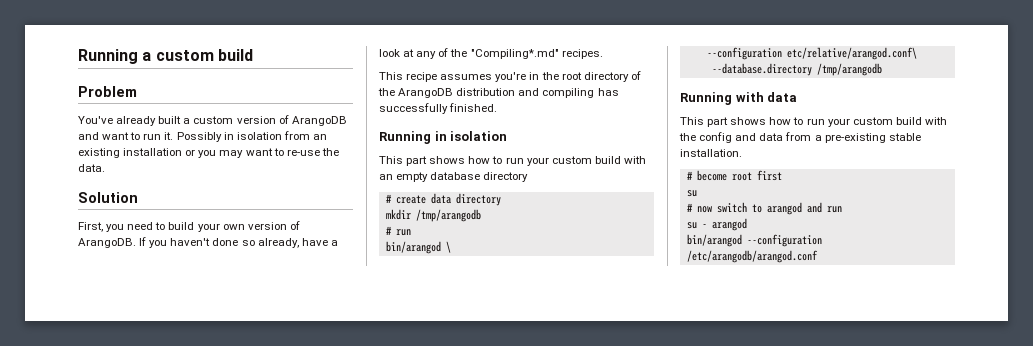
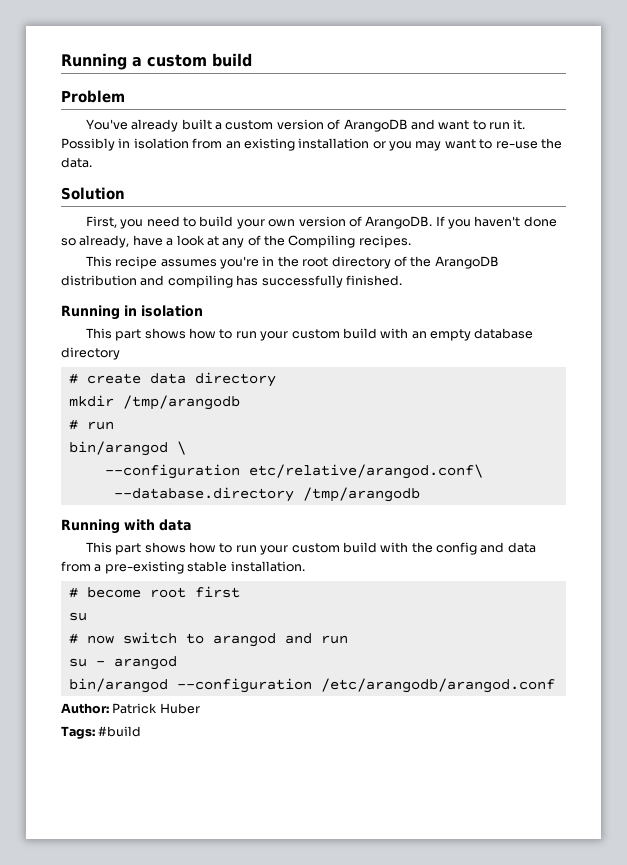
[470,49,559,59] "Compiling*.md" -> [288,235,356,248] Compiling
(818, 256) none -> [61,703,200,714] [61,726,142,739] // Author: Patrick Huber // Tags: #build

